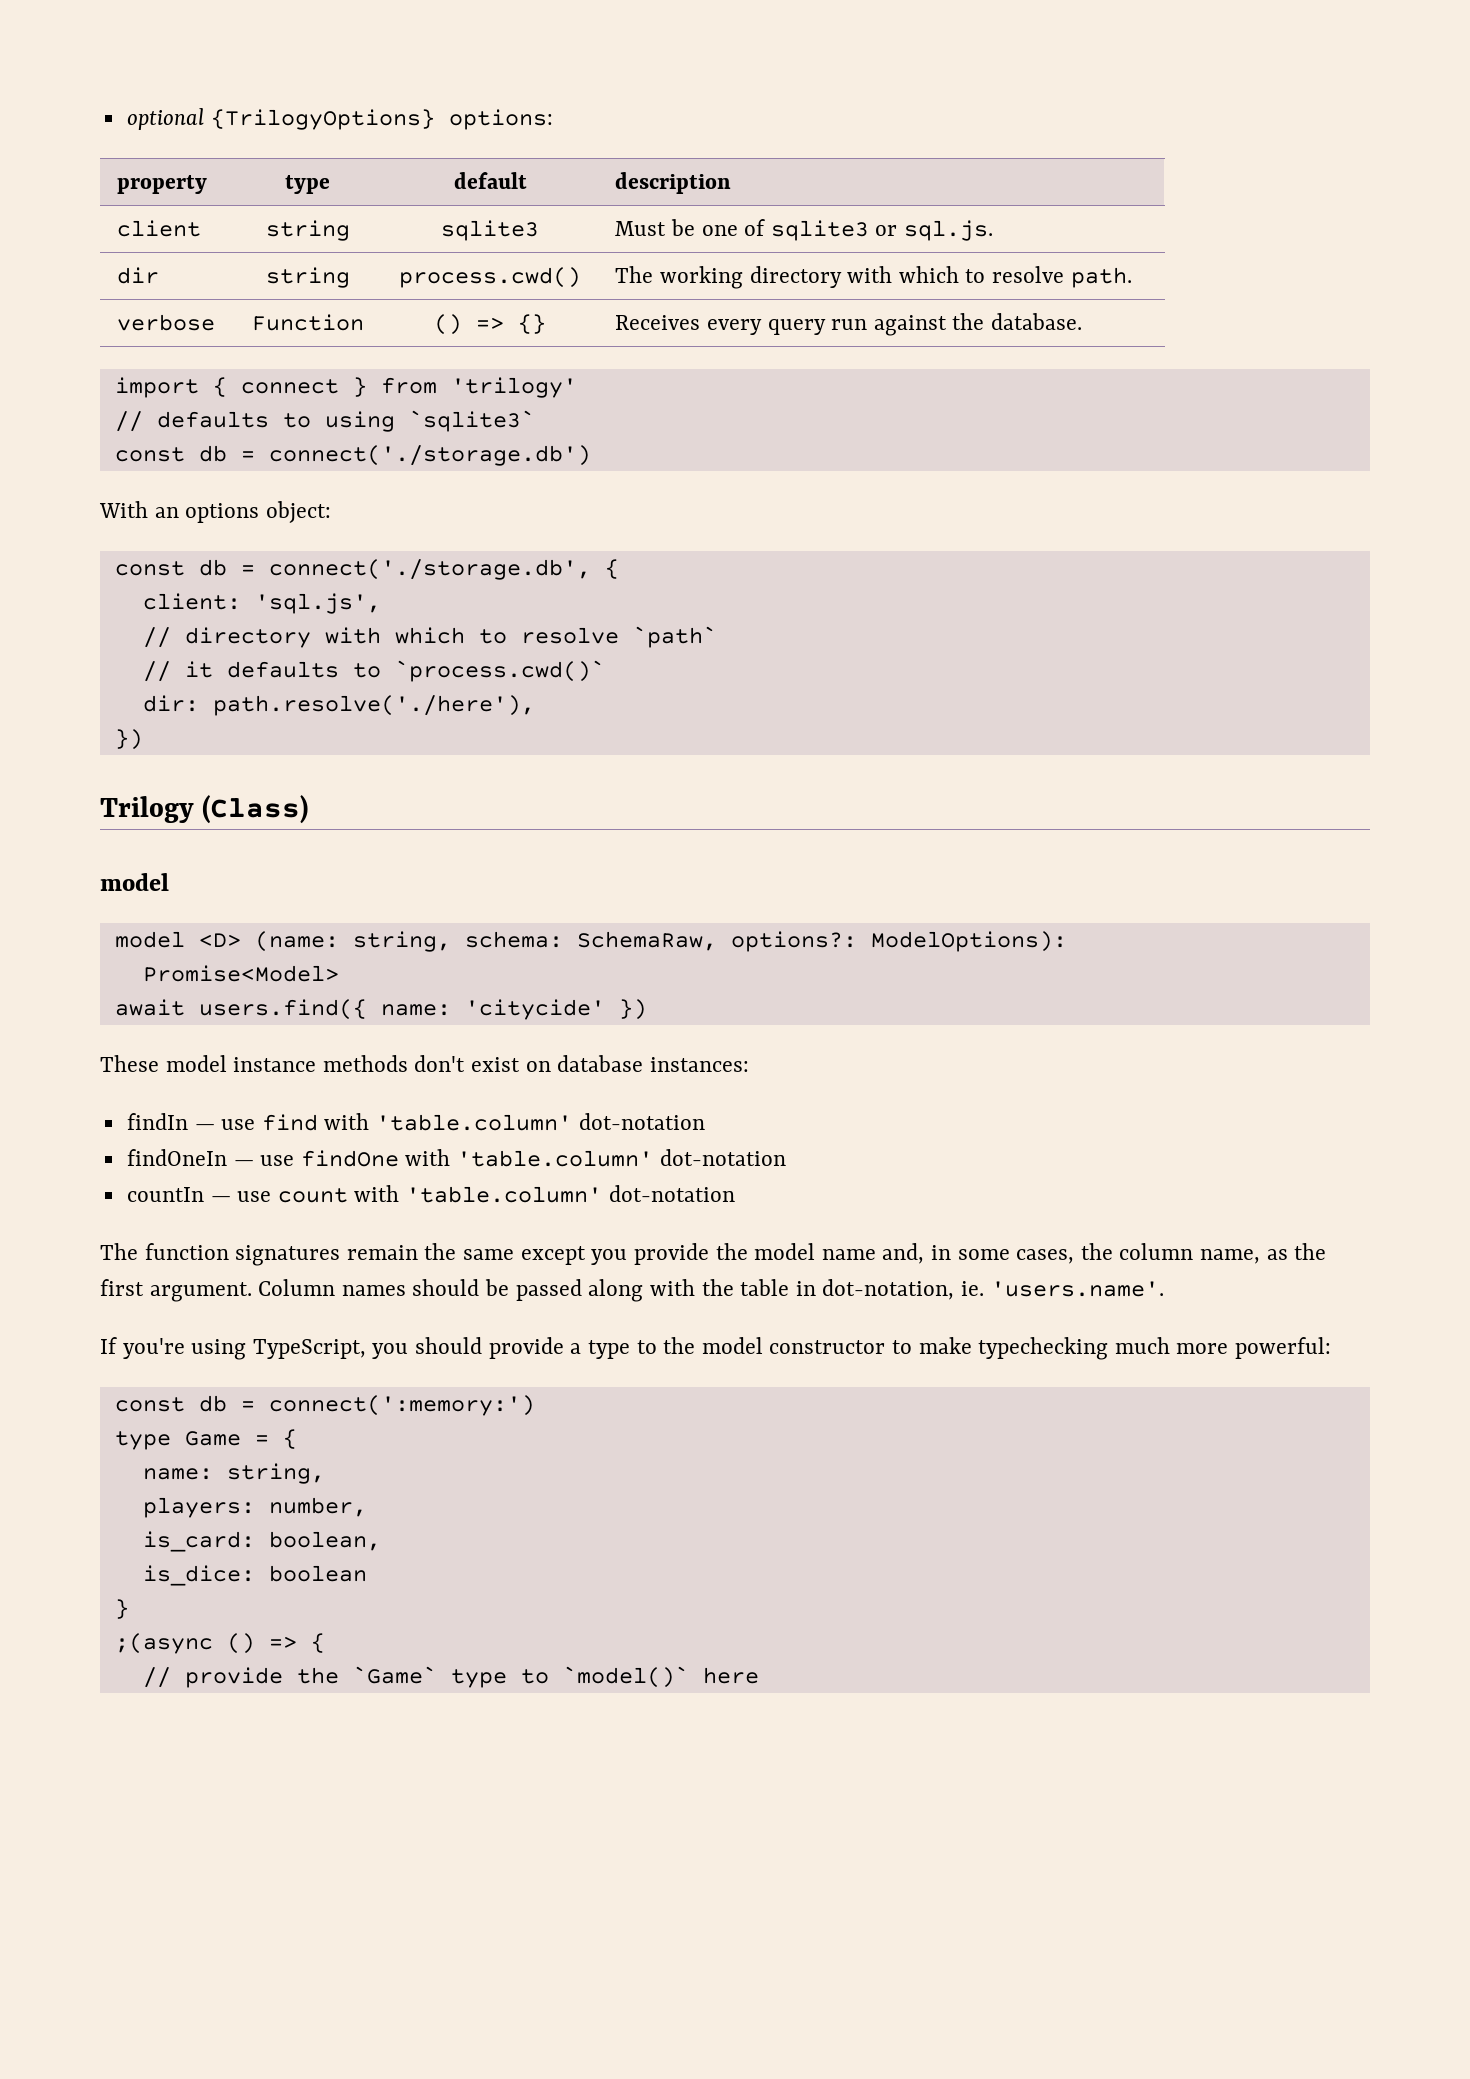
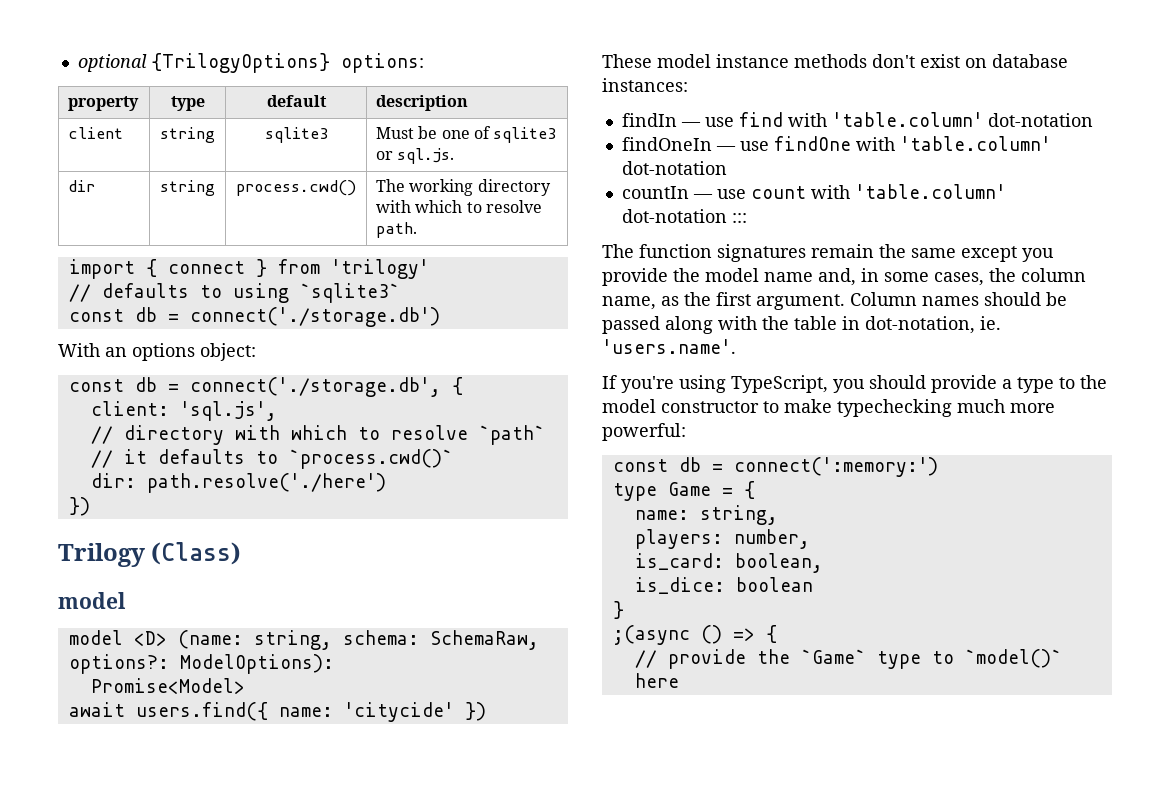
[117,314,216,331] [251,314,364,331] [434,314,546,335] [615,313,1082,336] // verbose | Function | () => {} | Receives every query run against the database. -> (418, 230) none
[212,695,535,716] path.resolve('./here'), -> [146,473,386,493] path.resolve('./here')
(735, 1193) none -> [731,213,747,223] :::

